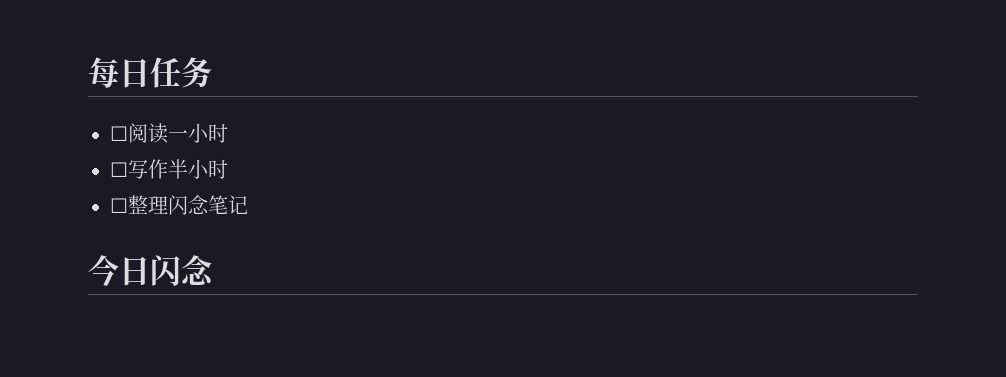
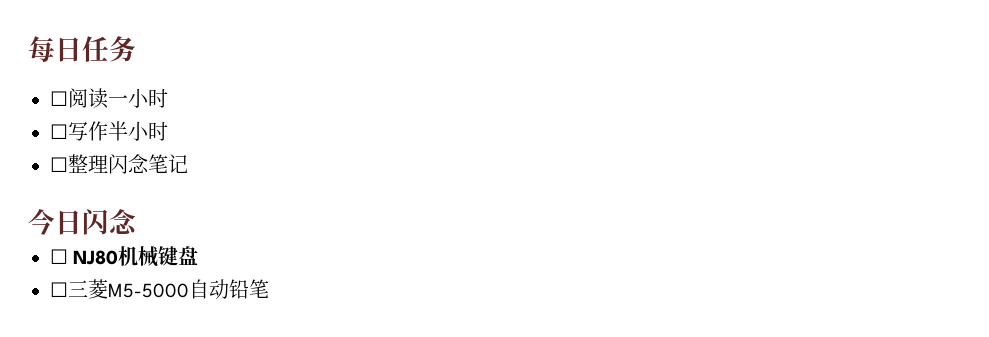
(214, 270) none -> [50,246,199,267] [50,279,269,299] // ☐ NJ80机械键盘 // ☐三菱M5-5000自动铅笔

